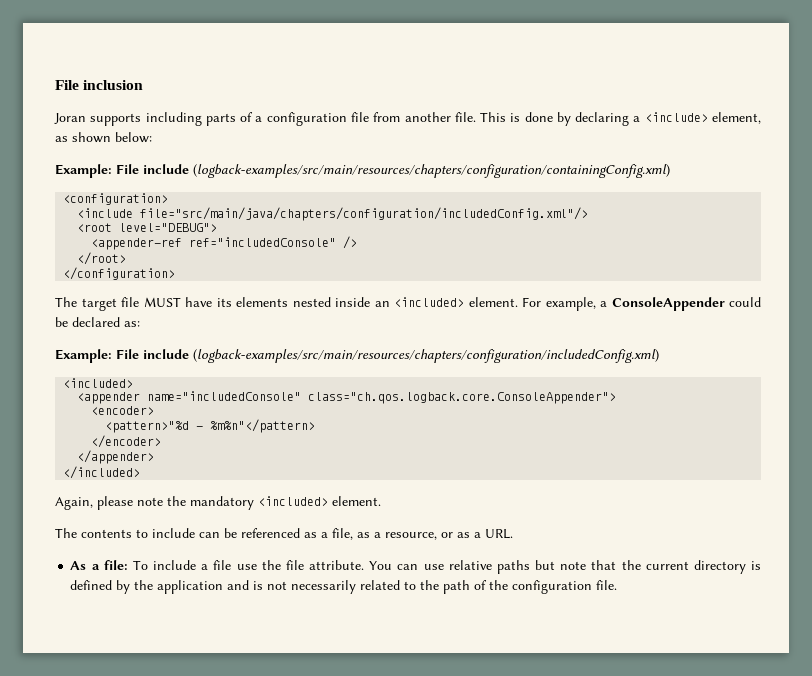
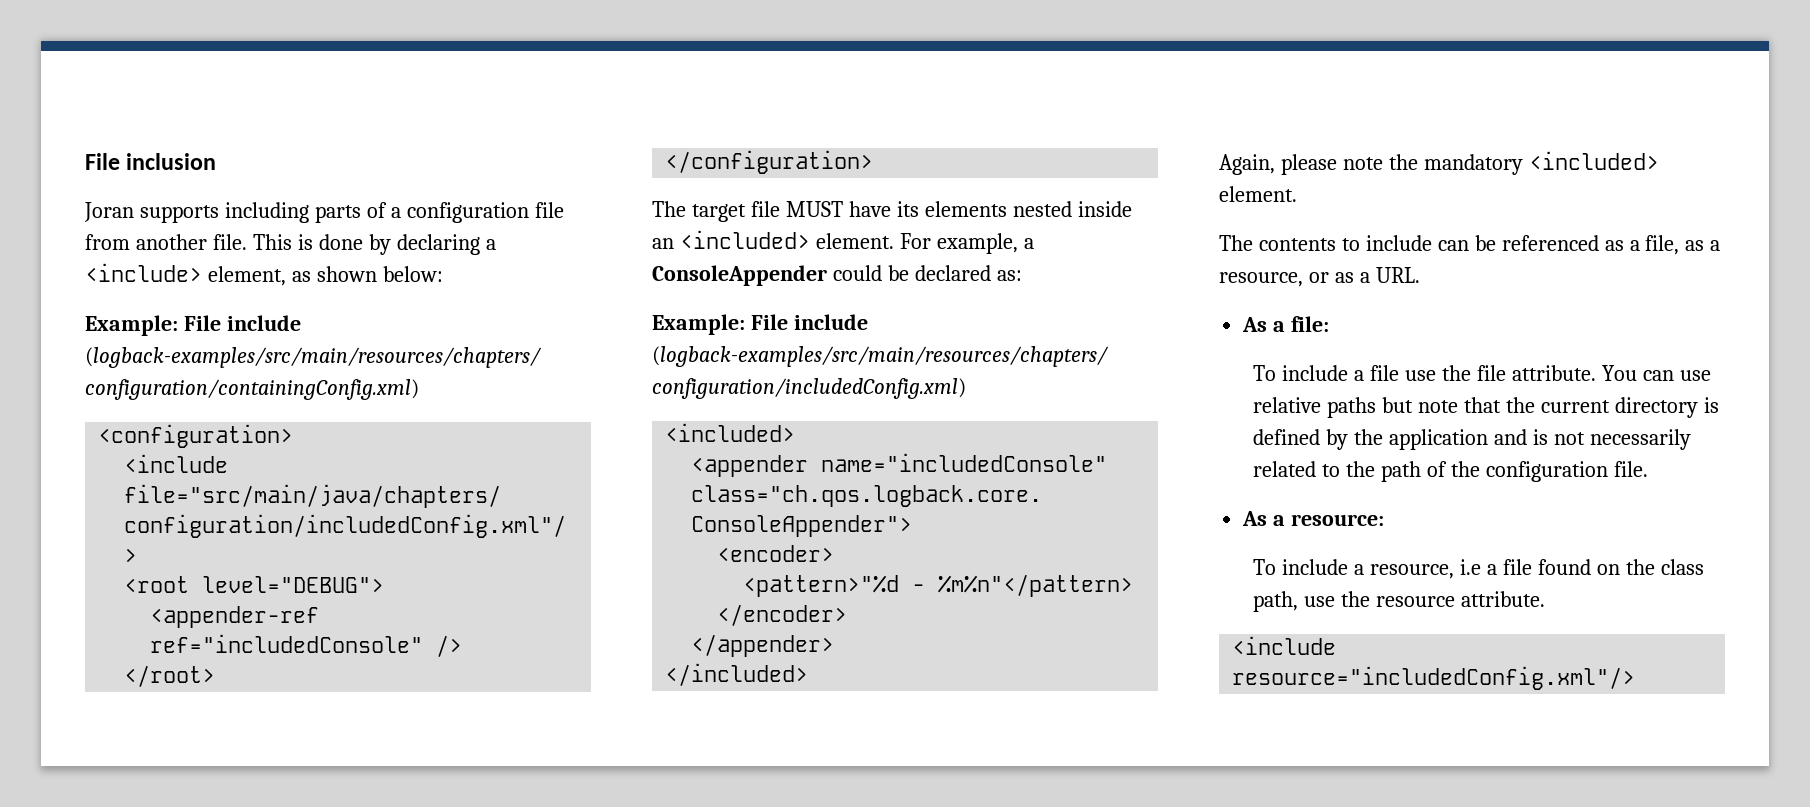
(128, 565) none -> (1330, 324) //
(618, 585) none -> [1242,511,1385,526] [1253,559,1704,579] [1253,591,1545,612] [1232,636,1337,655] [1232,666,1636,690] // As a resource: // To include a resource, i.e a file found on the class path, use the resource attribute. // <include resource="includedConfig.xml"/>

